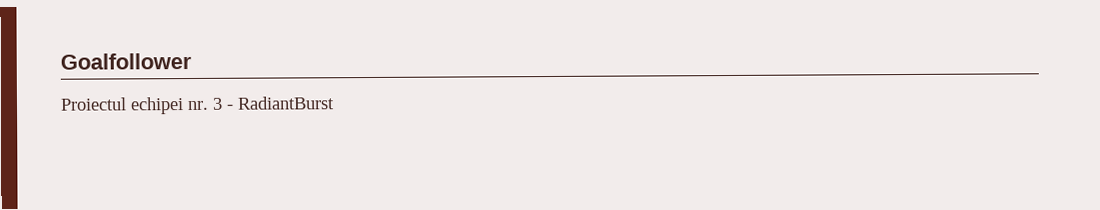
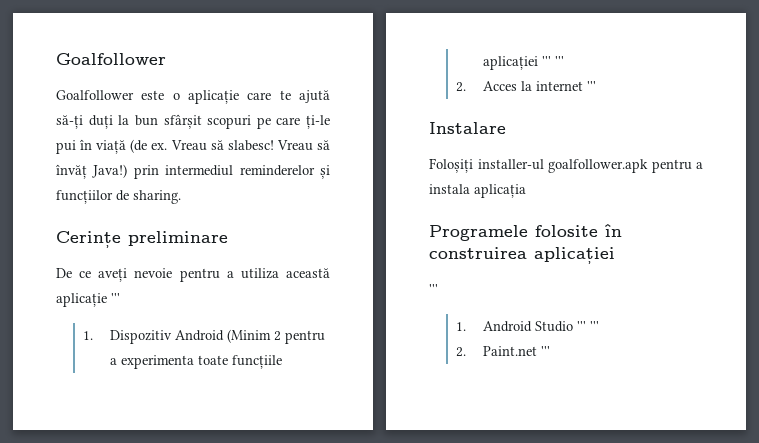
[60,96,335,115] Proiectul echipei nr. 3 - RadiantBurst -> [56,90,330,104] [56,114,330,129] [56,139,330,154] [55,164,330,179] [56,190,181,204] [56,231,228,248] [56,268,330,282] [56,293,120,307] [82,329,325,344] [109,355,282,369] [482,56,564,70] [455,81,596,92] [429,122,506,134] [429,158,703,173] [429,184,526,198] [429,224,622,241] [429,247,615,264] [429,284,438,294] [455,321,599,332] [455,346,550,357] Goalfollower este o aplicație care te ajută să-ți duți la bun sfârșit scopuri pe care ți-le pui în viață (de ex. Vreau să slabesc! Vreau să învăț Java!) prin intermediul reminderelor și funcțiilor de sharing. // Cerințe preliminare // De ce aveți nevoie pentru a utiliza această aplicație ''' // 1. Dispozitiv Android (Minim 2 pentru a experimenta toate funcțiile aplicației ''' ''' // 2. Acces la internet ''' // Instalare // Foloșiți installer-ul goalfollower.apk pentru a instala aplicația // Programele folosite în construirea aplicației // ''' // 1. Android Studio ''' ''' // 2. Paint.net '''

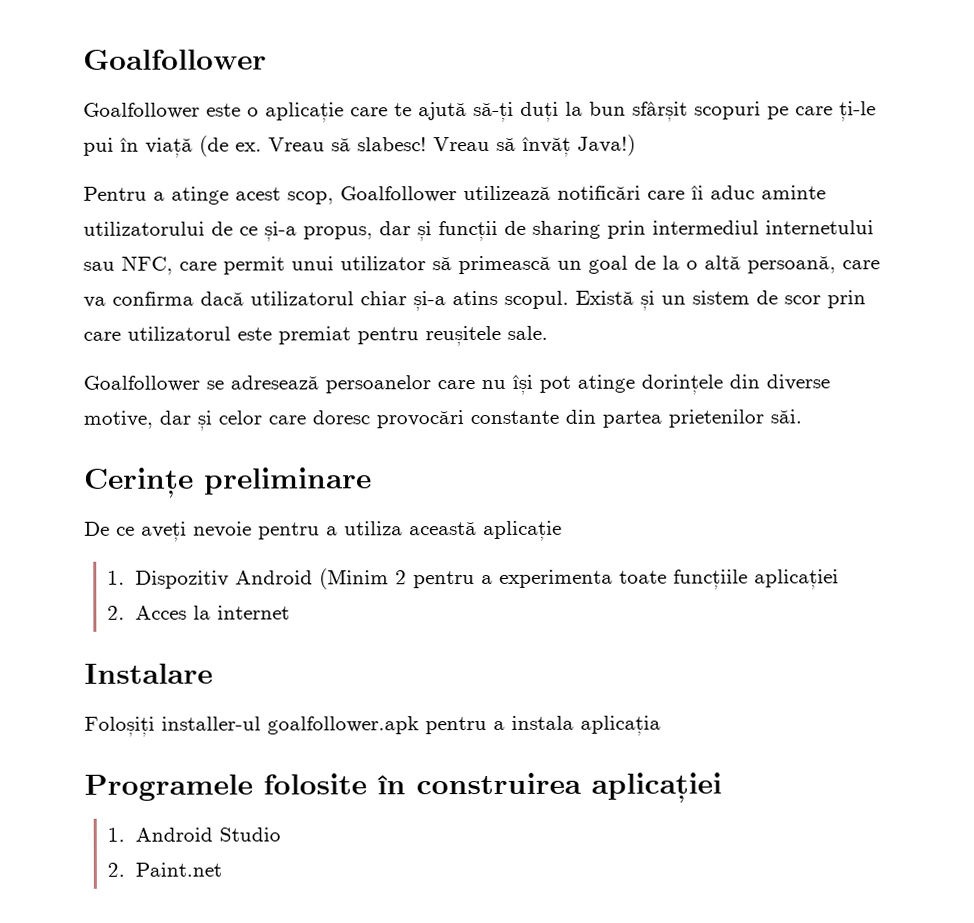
[133,165,330,179] [56,190,181,204] prin intermediul reminderelor și funcțiilor de sharing. -> [83,185,826,205] [83,220,874,242] [83,255,880,275] [83,290,866,312] [83,325,548,347] [83,374,830,395] [83,409,802,431] // Pentru a atinge acest scop, Goalfollower utilizează notificări care îi aduc aminte utilizatorului de ce și-a propus, dar și funcții de sharing prin intermediul internetului sau NFC, care permit unui utilizator să primească un goal de la o altă persoană, care va confirma dacă utilizatorul chiar și-a atins scopul. Există și un sistem de scor prin care utilizatorul este premiat pentru reușitele sale. // Goalfollower se adresează persoanelor care nu își pot atinge dorințele din diverse motive, dar și celor care doresc provocări constante din partea prietenilor săi.
[111,293,120,303] ''' -> (562, 531) none
[541,56,564,66] ''' ''' -> (839, 579) none
[586,81,596,91] ''' -> (290, 612) none
[429,284,438,294] // ''' -> (722, 787) none
[576,321,599,331] ''' ''' -> (281, 834) none
[540,346,550,356] ''' -> (222, 869) none

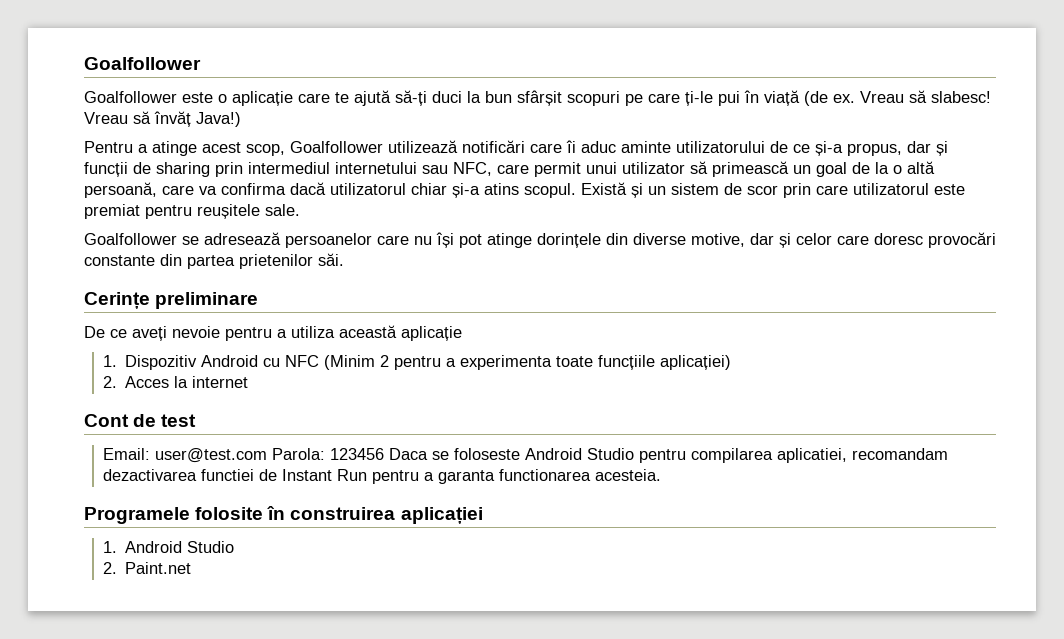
[520,101,559,122] duți -> [432,91,462,103] duci
(313, 577) none -> [263,355,320,367] cu NFC
[753,569,839,590] aplicației -> [660,355,732,370] aplicației)
[84,663,213,684] [84,715,661,737] Instalare // Foloșiți installer-ul goalfollower.apk pentru a instala aplicația -> [84,414,197,427] [103,448,949,463] [103,469,662,484] Cont de test // Email: user@test.com Parola: 123456 Daca se foloseste Android Studio pentru compilarea aplicatiei, recomandam dezactivarea functiei de Instant Run pentru a garanta functionarea acesteia.

